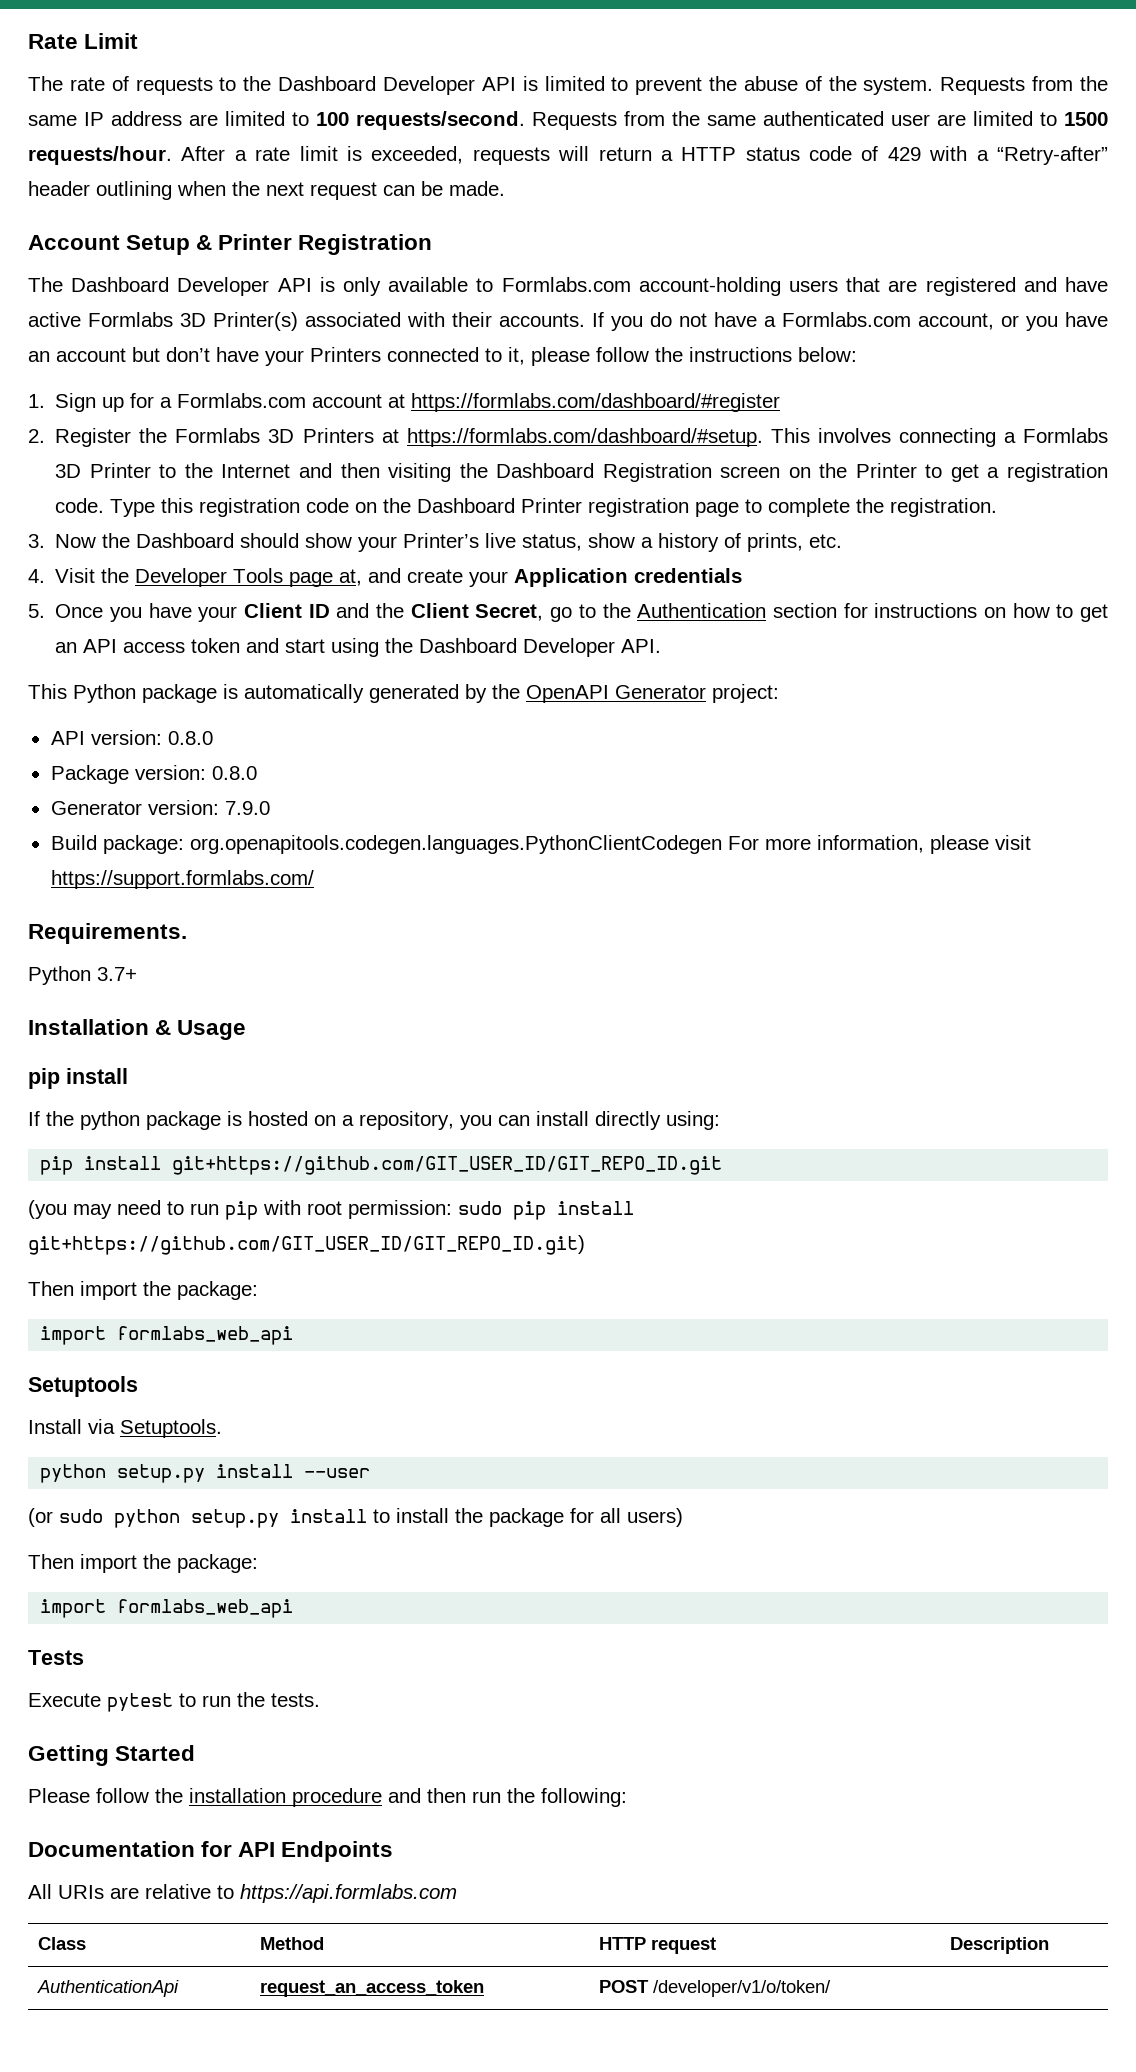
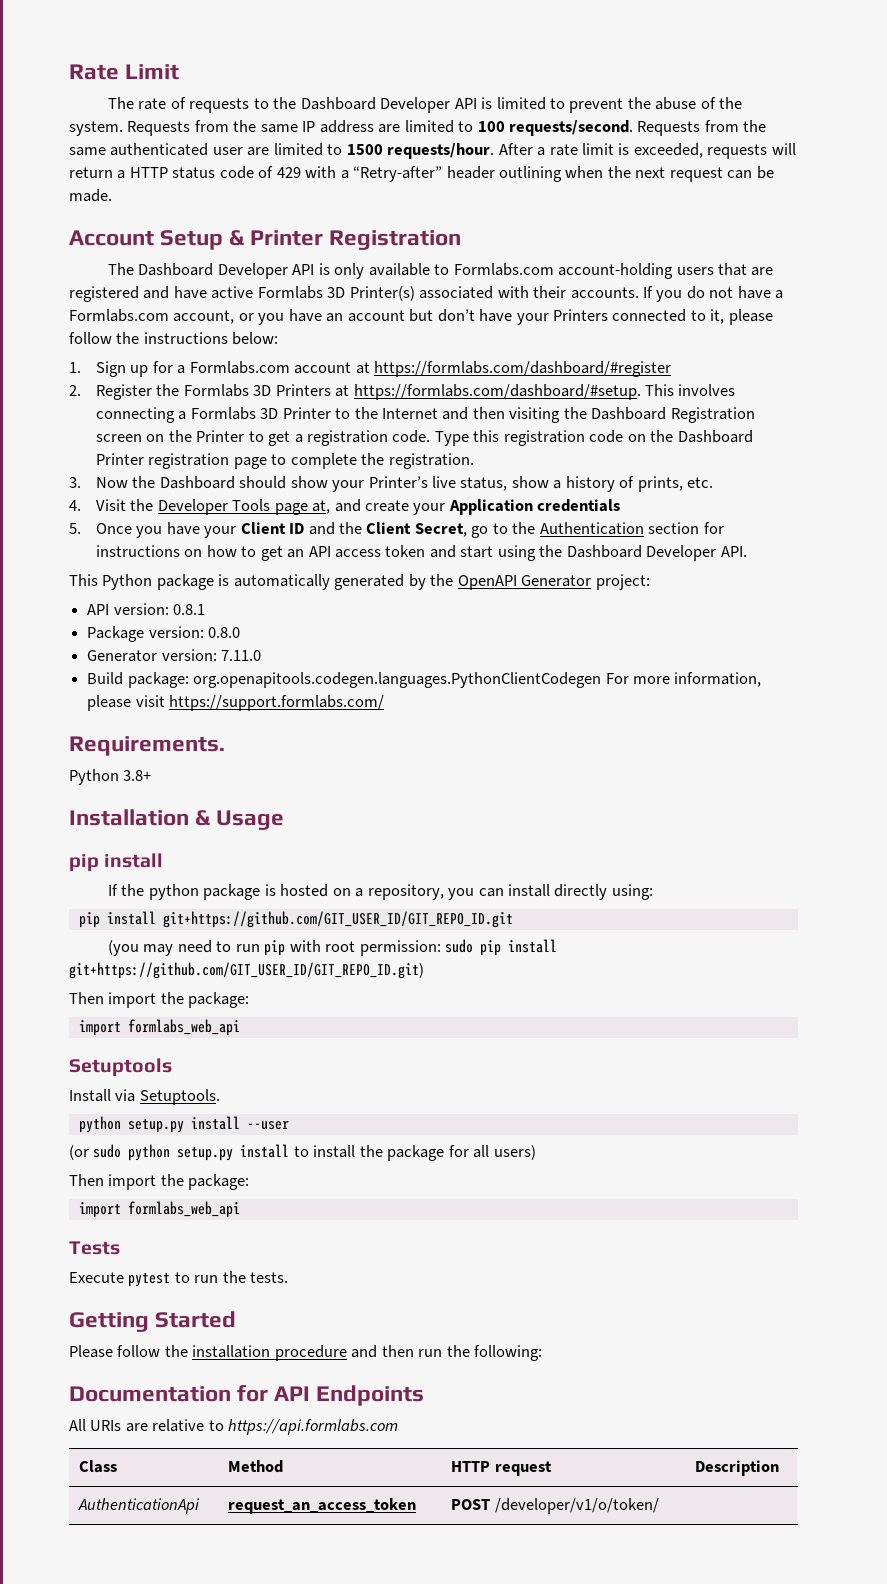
[167,731,213,745] 0.8.0 -> [173,604,206,615] 0.8.1
[224,801,270,815] 7.9.0 -> [221,650,262,661] 7.11.0
[97,967,137,981] 3.7+ -> [123,770,152,781] 3.8+

